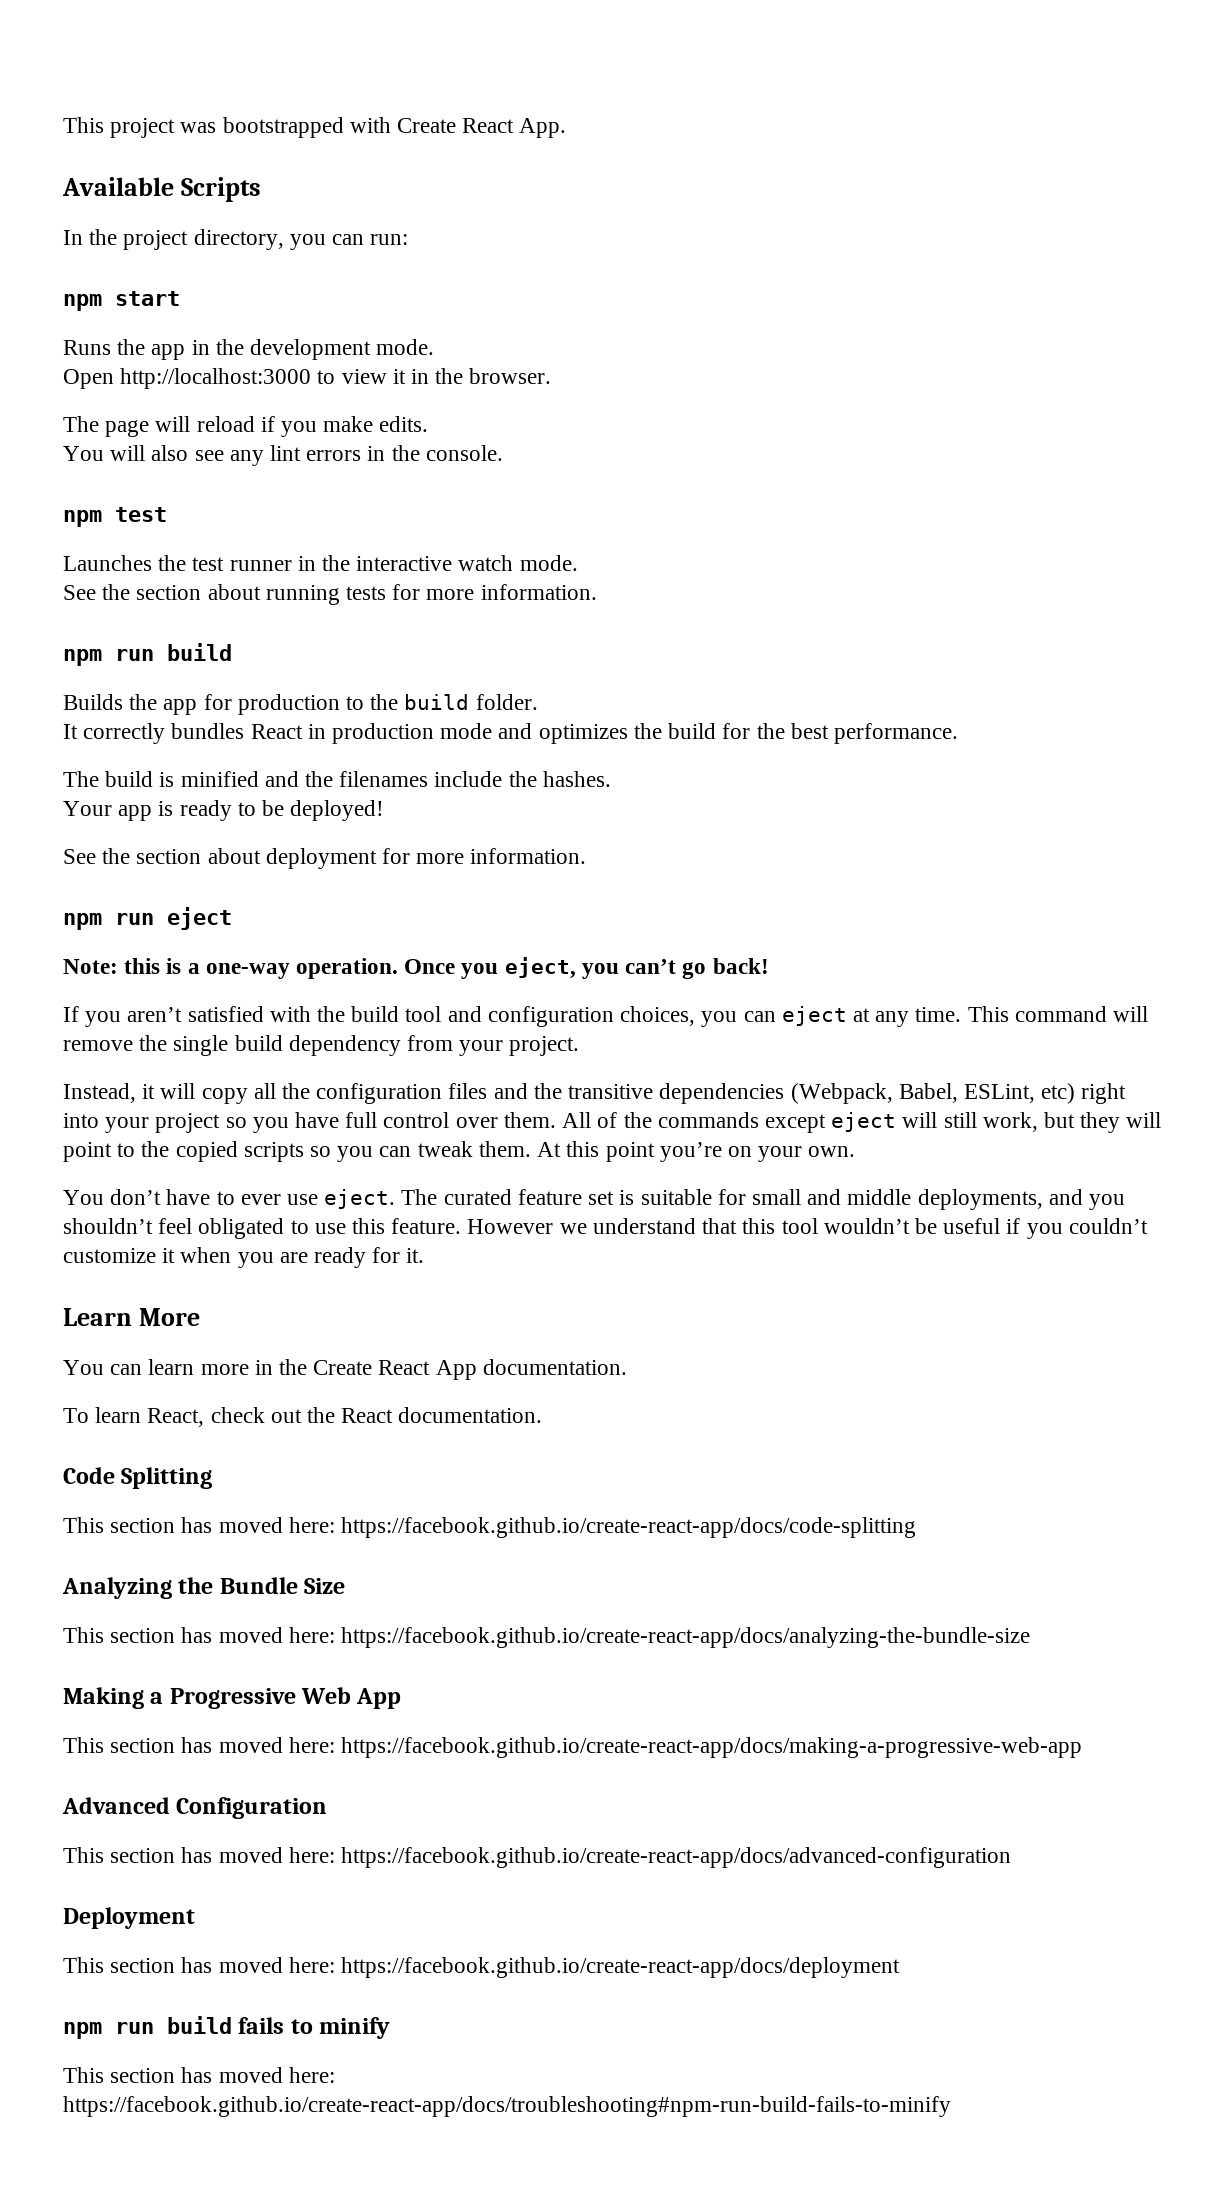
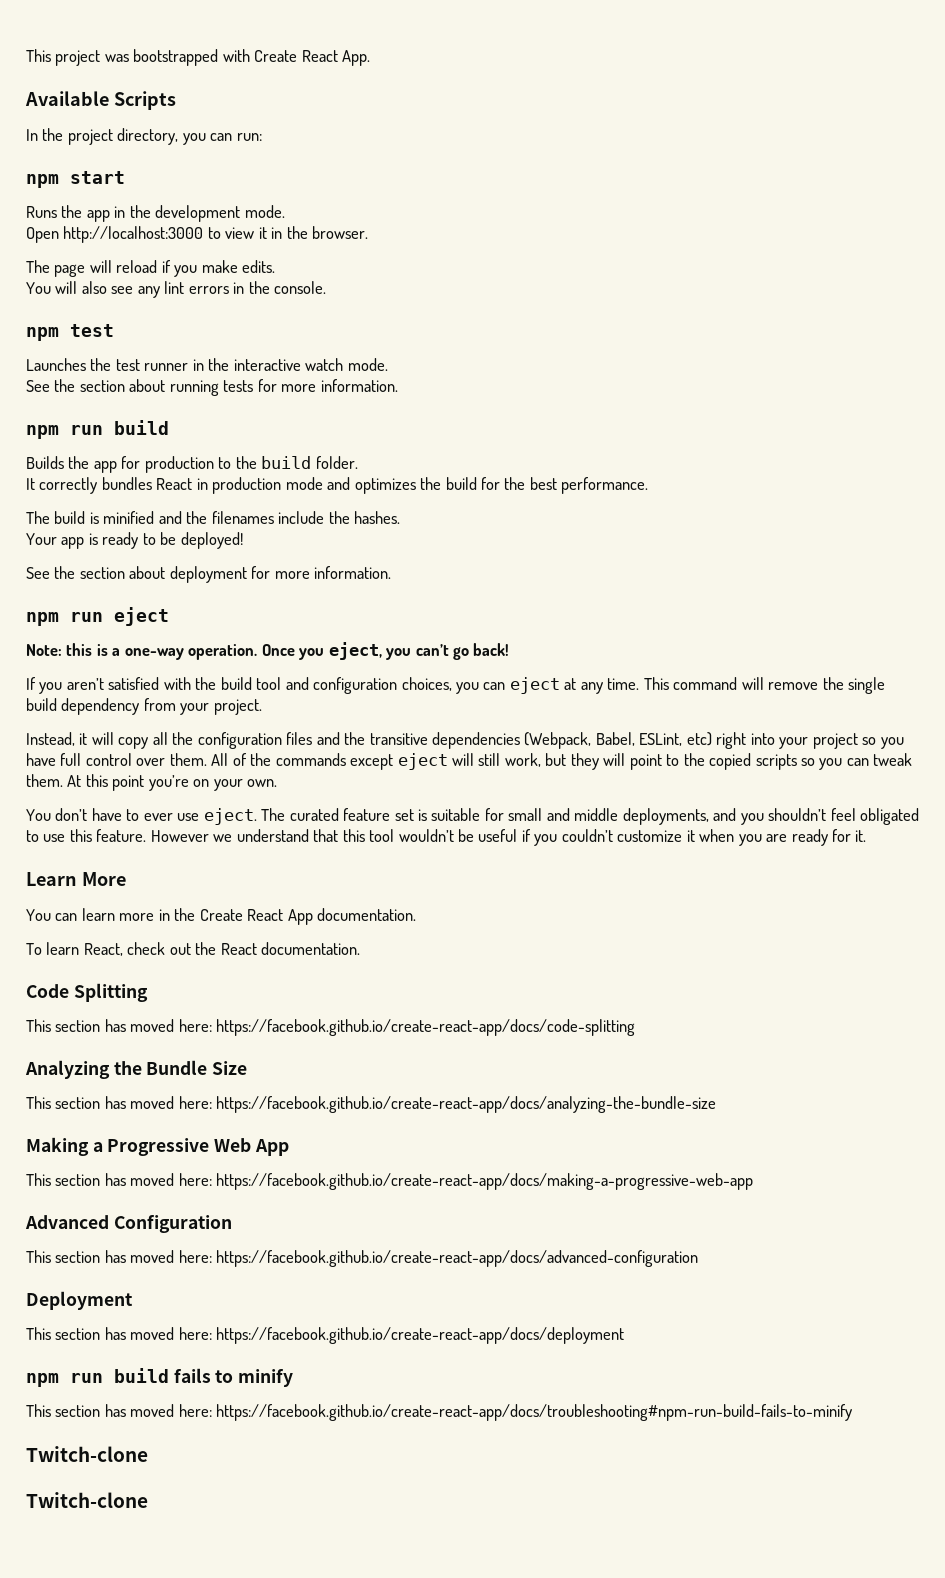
(951, 2106) none -> [26,1446,148,1462] [26,1492,148,1508] // Twitch-clone // Twitch-clone

